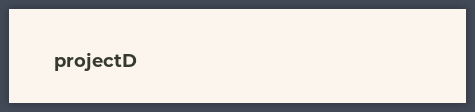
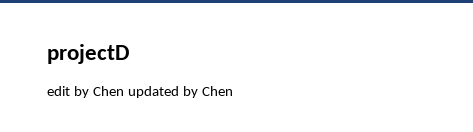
(137, 61) none -> [47,86,233,98] // edit by Chen updated by Chen

